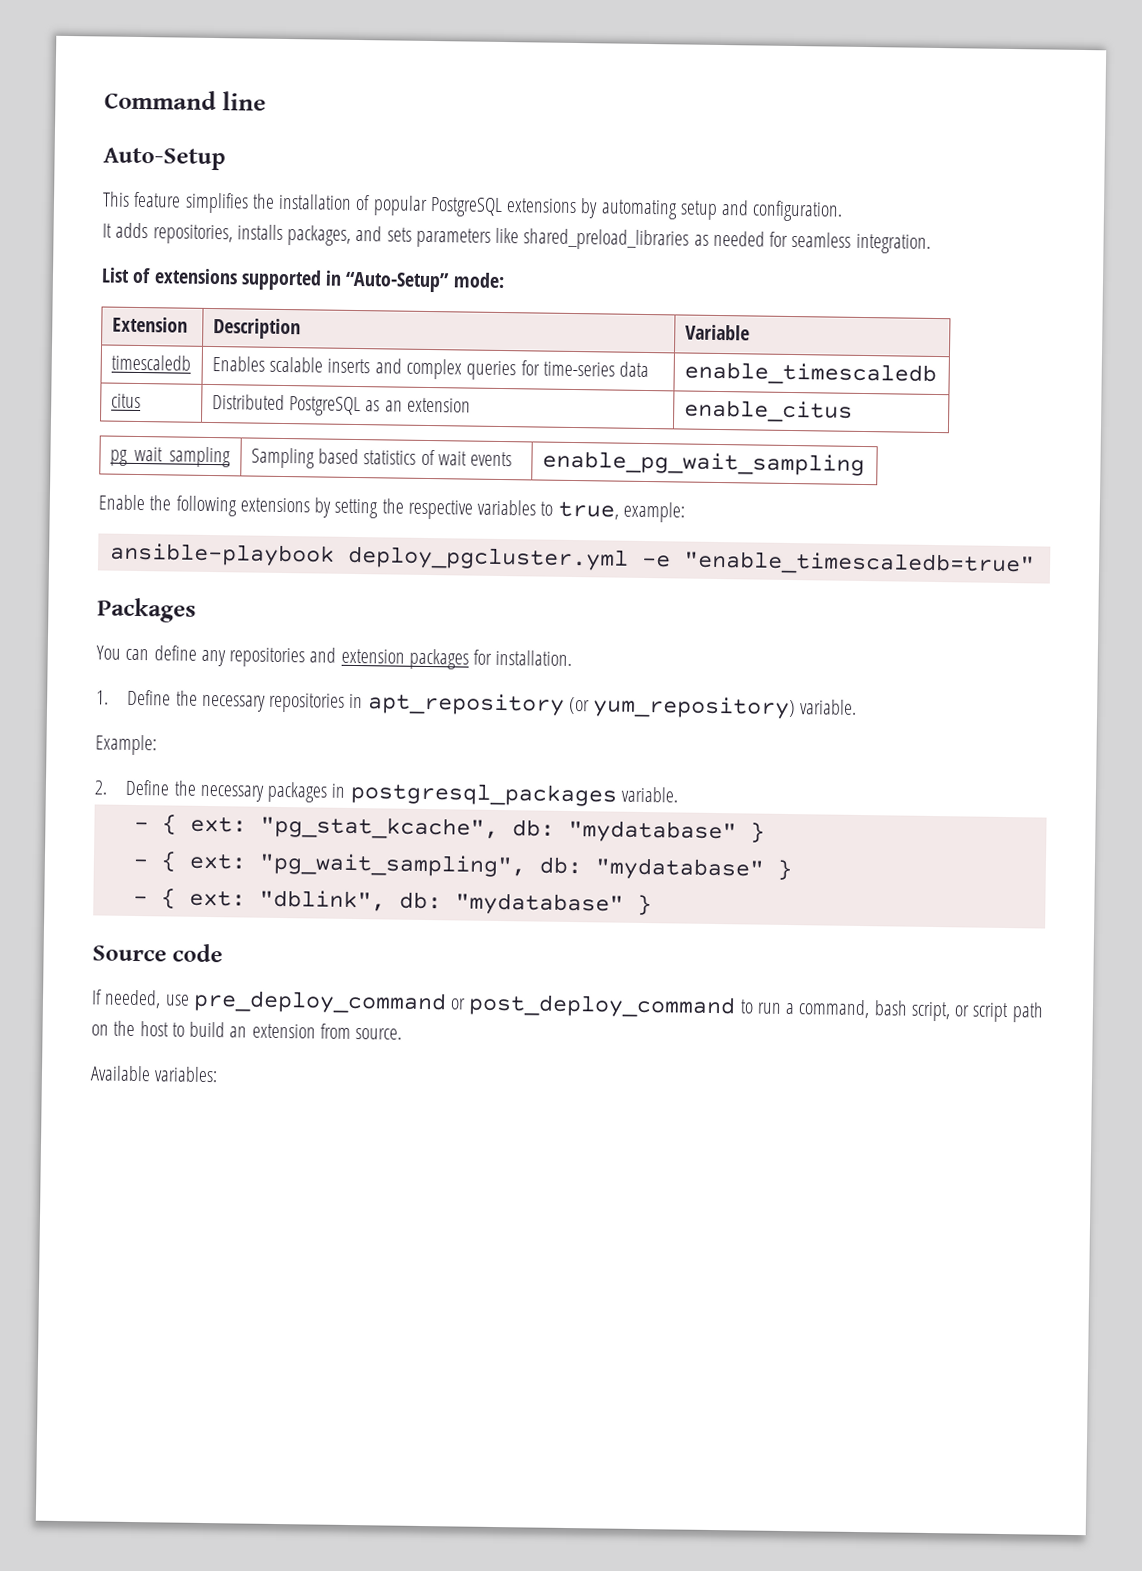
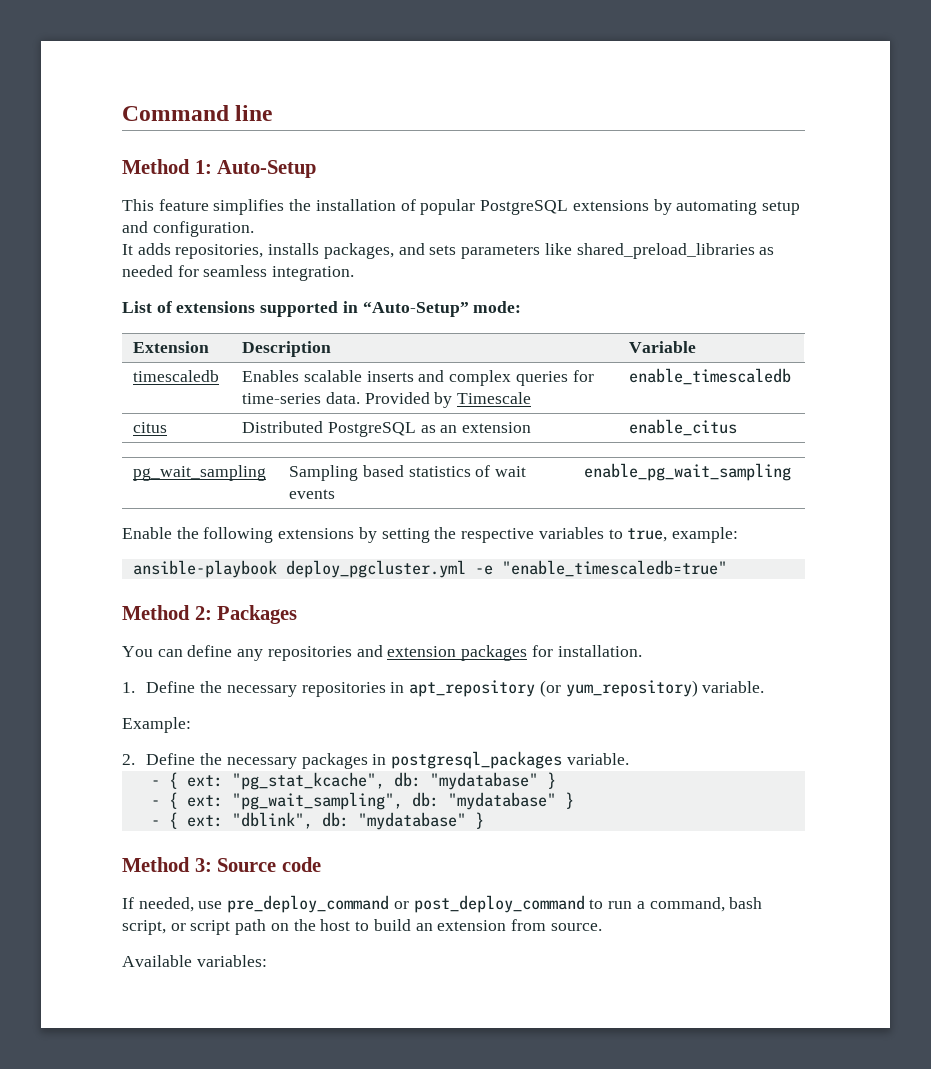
(266, 101) none -> [122,159,212,174] Method 1:
[619,361,650,378] data -> [325,392,532,408] data. Provided by Timescale
(1035, 563) none -> [122,605,212,620] Method 2:
(652, 905) none -> [122,857,212,872] Method 3:

